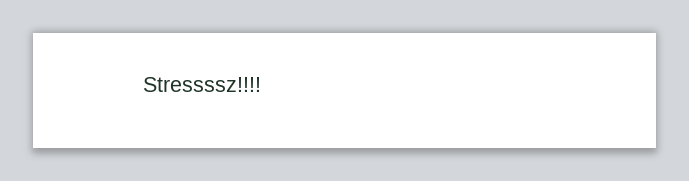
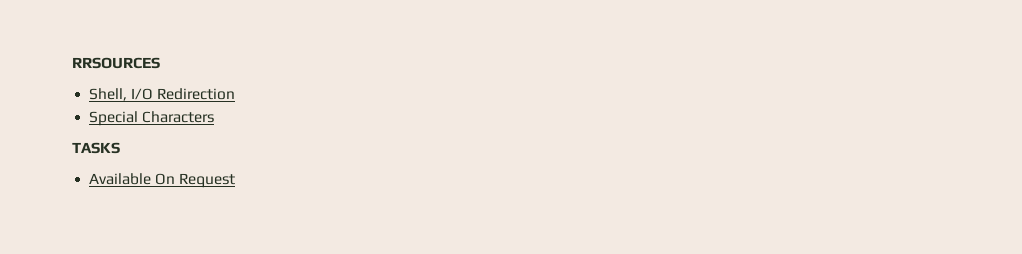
[143,77,261,92] Stressssz!!!! -> [72,57,160,69] [89,88,236,101] [89,111,215,126] [72,142,120,154] [89,173,236,188] RRSOURCES // Shell, I/O Redirection // Special Characters // TASKS // Available On Request

